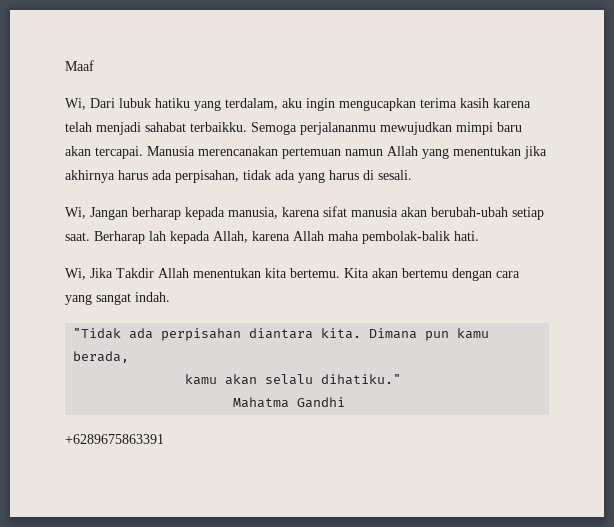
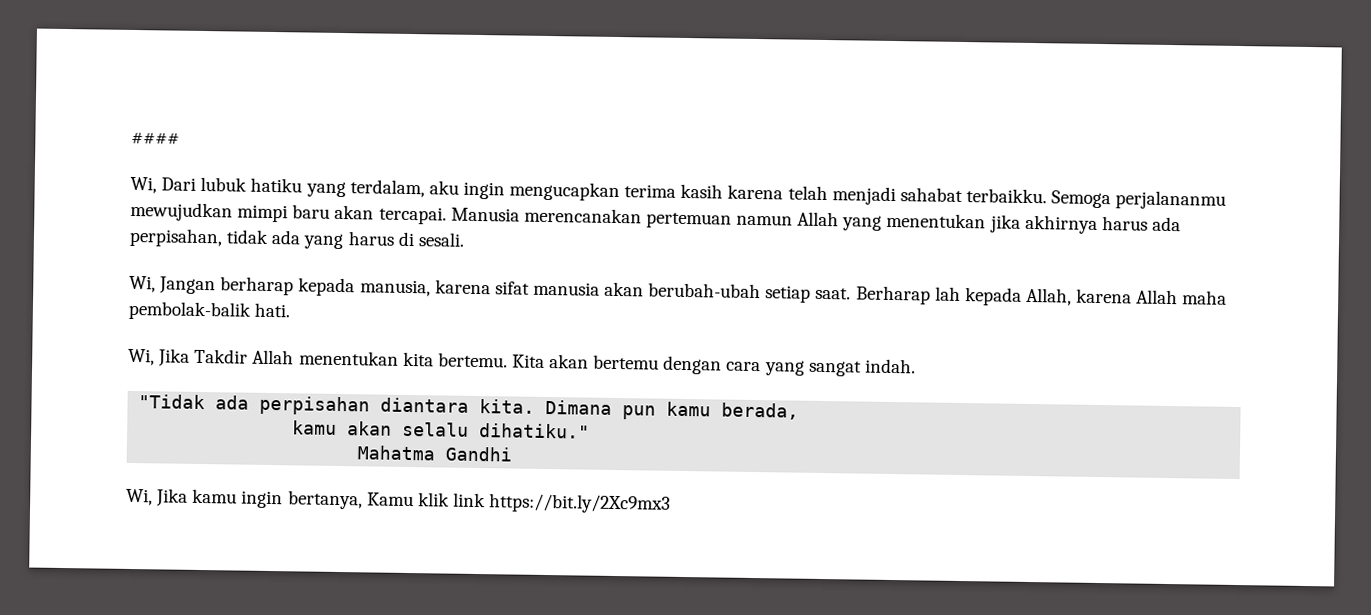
[65,60,94,71] Maaf -> [131,131,180,145] ####
[65,434,164,444] +6289675863391 -> [126,488,672,514] Wi, Jika kamu ingin bertanya, Kamu klik link https://bit.ly/2Xc9mx3

